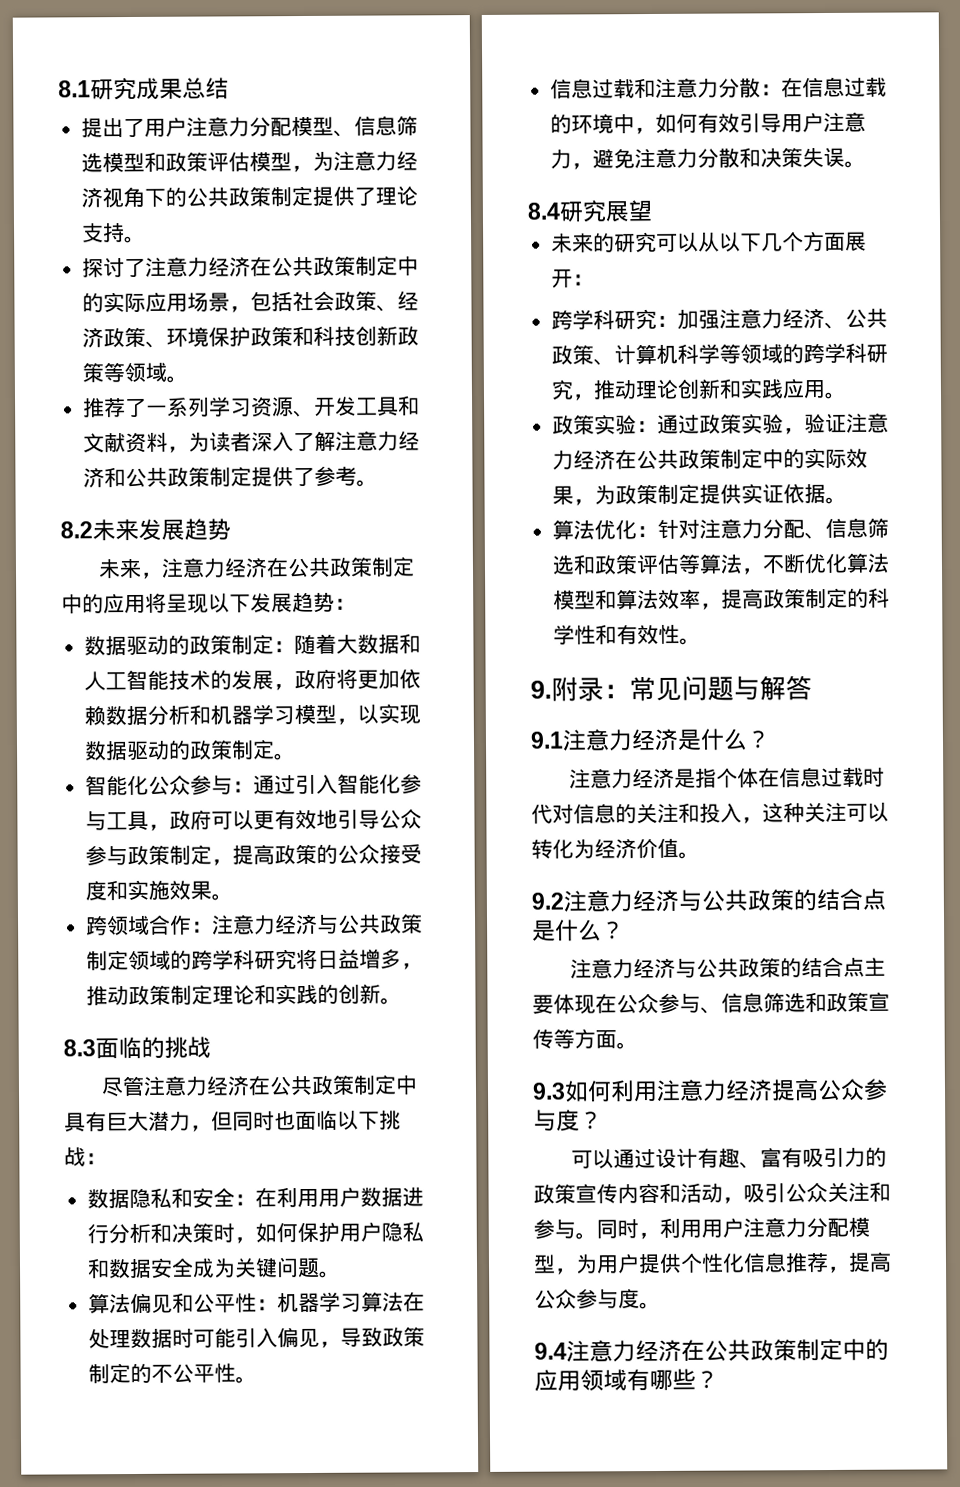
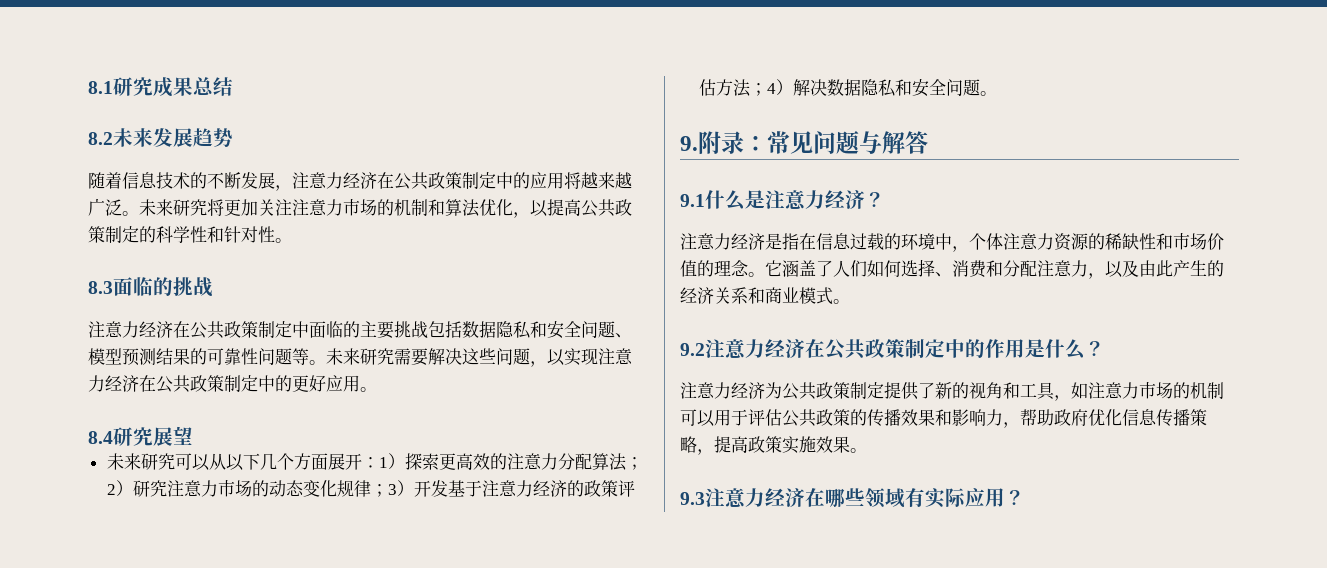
[80,115,418,138] [80,150,418,173] [80,185,418,209] [80,222,146,244] [81,255,419,278] [81,290,419,313] [81,325,419,349] [81,362,188,383] [81,395,420,418] [82,430,420,454] [82,465,378,489] // 提出了用户注意力分配模型、信息筛选模型和政策评估模型，为注意力经济视角下的公共政策制定提供了理论支持。 // 探讨了注意力经济在公共政策制定中的实际应用场景，包括社会政策、经济政策、环境保护政策和科技创新政策等领域。 // 推荐了一系列学习资源、开发工具和文献资料，为读者深入了解注意力经济和公共政策制定提供了参考。 -> (233, 86) none
[98,558,143,579] 未来 -> [88,172,275,189] 随着信息技术的不断发展
[166,591,356,614] [83,633,421,656] [83,668,421,691] [83,703,421,726] [83,739,296,761] [84,773,422,796] [84,808,422,832] [84,843,422,866] [84,879,233,901] [84,913,423,936] [85,948,423,971] [85,983,381,1006] 呈现以下发展趋势： // 数据驱动的政策制定：随着大数据和人工智能技术的发展，政府将更加依赖数据分析和机器学习模型，以实现数据驱动的政策制定。 // 智能化公众参与：通过引入智能化参与工具，政府可以更有效地引导公众参与政策制定，提高政策的公众接受度和实施效果。 // 跨领域合作：注意力经济与公共政策制定领域的跨学科研究将日益增多，推动政策制定理论和实践的创新 -> [581,172,632,189] [88,198,632,218] [88,226,275,243] 越来越广泛。未来研究将更加关注注意力市场的机制和算法优化，以提高公共政策制定的科学性和针对性
[101,1074,419,1098] [64,1110,401,1133] [64,1147,107,1167] [86,1187,424,1209] [86,1221,424,1244] [86,1257,341,1279] [87,1291,425,1314] [87,1326,425,1349] [87,1363,257,1384] [549,76,887,100] [549,111,866,135] [549,147,845,170] 尽管注意力经济在公共政策制定中具有巨大潜力，但同时也面临以下挑战： // 数据隐私和安全：在利用用户数据进行分析和决策时，如何保护用户隐私和数据安全成为关键问题。 // 算法偏见和公平性：机器学习算法在处理数据时可能引入偏见，导致政策制定的不公平性。 // 信息过载和注意力分散：在信息过载的环境中，如何有效引导用户注意力，避免注意力分散和决策失误 -> [88,321,632,339] [88,348,633,367] [88,375,360,393] 注意力经济在公共政策制定中面临的主要挑战包括数据隐私和安全问题、模型预测结果的可靠性问题等。未来研究需要解决这些问题，以实现注意力经济在公共政策制定中的更好应用
[592,233,615,253] 的 -> (141, 461) none
[550,308,888,330] [550,342,888,366] [550,378,847,401] [551,412,889,435] [551,448,868,471] [551,483,847,506] [551,517,889,540] [551,552,890,575] [552,587,890,610] [552,624,680,645] // 跨学科研究：加强注意力经济、公共政策、计算机科学等领域的跨学科研究，推动理论创新和实践应用。 // 政策实验：通过政策实验，验证注意力经济在公共政策制定中的实际效果，为政策制定提供实证依据。 // 算法优化：针对注意力分配、信息筛选和政策评估等算法，不断优化算法模型和算法效率，提高政策制定的科学性和有效性 -> [378,453,643,471] [106,480,635,497] [698,79,980,97] 1）探索更高效的注意力分配算法；2）研究注意力市场的动态变化规律；3）开发基于注意力经济的政策评估方法；4）解决数据隐私和安全问题
[562,728,748,752] 注意力经济是什么 -> [705,189,865,210] 什么是注意力经济
[716,767,886,788] [531,802,889,824] [531,838,700,860] [531,888,886,913] [532,919,625,942] [570,956,887,979] [532,991,890,1015] [532,1028,638,1050] [532,1078,888,1103] [533,1109,603,1132] [571,1147,888,1169] [533,1181,891,1204] [533,1217,870,1240] [533,1251,892,1275] [534,1288,661,1310] [534,1338,889,1363] [534,1368,696,1392] 个体在信息过载时代对信息的关注和投入，这种关注可以转化为经济价值。 // 9.2注意力经济与公共政策的结合点是什么？ // 注意力经济与公共政策的结合点主要体现在公众参与、信息筛选和政策宣传等方面。 // 9.3如何利用注意力经济提高公众参与度？ // 可以通过设计有趣、富有吸引力的政策宣传内容和活动，吸引公众关注和参与。同时，利用用户注意力分配模型，为用户提供个性化信息推荐，提高公众参与度。 // 9.4注意力经济在公共政策制定中的应用领域有哪些 -> [799,233,1224,252] [680,259,1224,279] [680,287,850,305] [680,338,1105,360] [680,382,1224,401] [680,409,1207,428] [680,436,867,455] [680,487,1005,508] 在信息过载的环境中，个体注意力资源的稀缺性和市场价值的理念。它涵盖了人们如何选择、消费和分配注意力，以及由此产生的经济关系和商业模式。 // 9.2注意力经济在公共政策制定中的作用是什么？ // 注意力经济为公共政策制定提供了新的视角和工具，如注意力市场的机制可以用于评估公共政策的传播效果和影响力，帮助政府优化信息传播策略，提高政策实施效果。 // 9.3注意力经济在哪些领域有实际应用

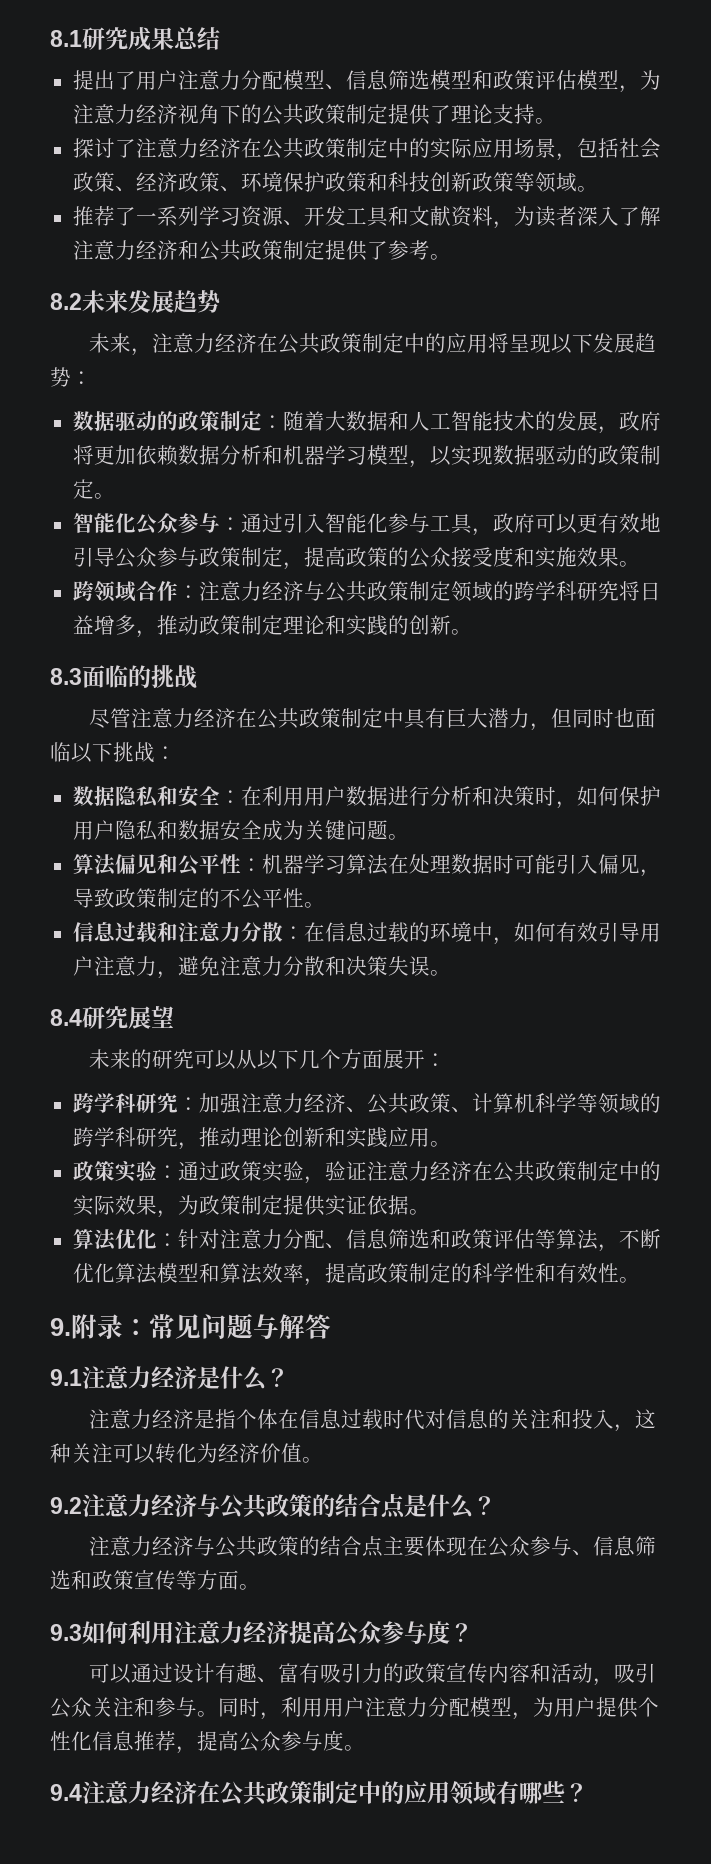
(233, 86) none -> [72,70,661,93] [72,104,556,125] [72,138,661,161] [72,172,598,193] [72,206,661,229] [72,240,451,261] // 提出了用户注意力分配模型、信息筛选模型和政策评估模型，为注意力经济视角下的公共政策制定提供了理论支持。 // 探讨了注意力经济在公共政策制定中的实际应用场景，包括社会政策、经济政策、环境保护政策和科技创新政策等领域。 // 推荐了一系列学习资源、开发工具和文献资料，为读者深入了解注意力经济和公共政策制定提供了参考。
[88,172,275,189] 随着信息技术的不断发展 -> [88,333,131,353] 未来
[581,172,632,189] [88,198,632,218] [88,226,275,243] 越来越广泛。未来研究将更加关注注意力市场的机制和算法优化，以提高公共政策制定的科学性和针对性 -> [508,333,656,354] [50,367,92,387] [72,411,661,434] [72,445,661,468] [72,479,115,499] [72,513,661,536] [72,546,640,570] [72,581,661,602] [72,615,451,638] 呈现以下发展趋势： // 数据驱动的政策制定：随着大数据和人工智能技术的发展，政府将更加依赖数据分析和机器学习模型，以实现数据驱动的政策制定。 // 智能化公众参与：通过引入智能化参与工具，政府可以更有效地引导公众参与政策制定，提高政策的公众接受度和实施效果。 // 跨领域合作：注意力经济与公共政策制定领域的跨学科研究将日益增多，推动政策制定理论和实践的创新
[88,321,632,339] [88,348,633,367] [88,375,377,393] [88,426,193,446] [106,453,643,471] [106,480,635,497] [698,79,980,97] 注意力经济在公共政策制定中面临的主要挑战包括数据隐私和安全问题、模型预测结果的可靠性问题等。未来研究需要解决这些问题，以实现注意力经济在公共政策制定中的更好应用。 // 8.4研究展望 // 未来研究可以从以下几个方面展开：1）探索更高效的注意力分配算法；2）研究注意力市场的动态变化规律；3）开发基于注意力经济的政策评估方法；4）解决数据隐私和安全问题 -> [88,708,656,731] [50,742,176,763] [72,786,661,809] [72,820,409,841] [72,854,661,877] [72,888,325,909] [72,922,661,945] [72,956,451,979] [50,1006,174,1029] [88,1049,446,1070] [72,1093,661,1114] [72,1127,451,1150] [72,1161,661,1184] [72,1195,430,1218] [72,1229,661,1252] [72,1263,619,1286] 尽管注意力经济在公共政策制定中具有巨大潜力，但同时也面临以下挑战： // 数据隐私和安全：在利用用户数据进行分析和决策时，如何保护用户隐私和数据安全成为关键问题。 // 算法偏见和公平性：机器学习算法在处理数据时可能引入偏见，导致政策制定的不公平性。 // 信息过载和注意力分散：在信息过载的环境中，如何有效引导用户注意力，避免注意力分散和决策失误。 // 8.4研究展望 // 未来的研究可以从以下几个方面展开： // 跨学科研究：加强注意力经济、公共政策、计算机科学等领域的跨学科研究，推动理论创新和实践应用。 // 政策实验：通过政策实验，验证注意力经济在公共政策制定中的实际效果，为政策制定提供实证依据。 // 算法优化：针对注意力分配、信息筛选和政策评估等算法，不断优化算法模型和算法效率，提高政策制定的科学性和有效性
[705,189,865,210] 什么是注意力经济 -> [82,1366,267,1391] 注意力经济是什么
[799,233,1224,252] [680,259,1224,279] [680,287,850,305] [680,338,1105,360] [680,382,1224,401] [680,409,1207,428] [680,436,867,455] [680,487,1005,508] 在信息过载的环境中，个体注意力资源的稀缺性和市场价值的理念。它涵盖了人们如何选择、消费和分配注意力，以及由此产生的经济关系和商业模式。 // 9.2注意力经济在公共政策制定中的作用是什么？ // 注意力经济为公共政策制定提供了新的视角和工具，如注意力市场的机制可以用于评估公共政策的传播效果和影响力，帮助政府优化信息传播策略，提高政策实施效果。 // 9.3注意力经济在哪些领域有实际应用 -> [235,1409,656,1432] [50,1443,323,1464] [50,1493,496,1519] [88,1536,656,1557] [50,1570,260,1590] [50,1620,473,1646] [88,1663,656,1686] [50,1697,659,1720] [50,1730,365,1754] [50,1781,565,1806] 个体在信息过载时代对信息的关注和投入，这种关注可以转化为经济价值。 // 9.2注意力经济与公共政策的结合点是什么？ // 注意力经济与公共政策的结合点主要体现在公众参与、信息筛选和政策宣传等方面。 // 9.3如何利用注意力经济提高公众参与度？ // 可以通过设计有趣、富有吸引力的政策宣传内容和活动，吸引公众关注和参与。同时，利用用户注意力分配模型，为用户提供个性化信息推荐，提高公众参与度。 // 9.4注意力经济在公共政策制定中的应用领域有哪些

